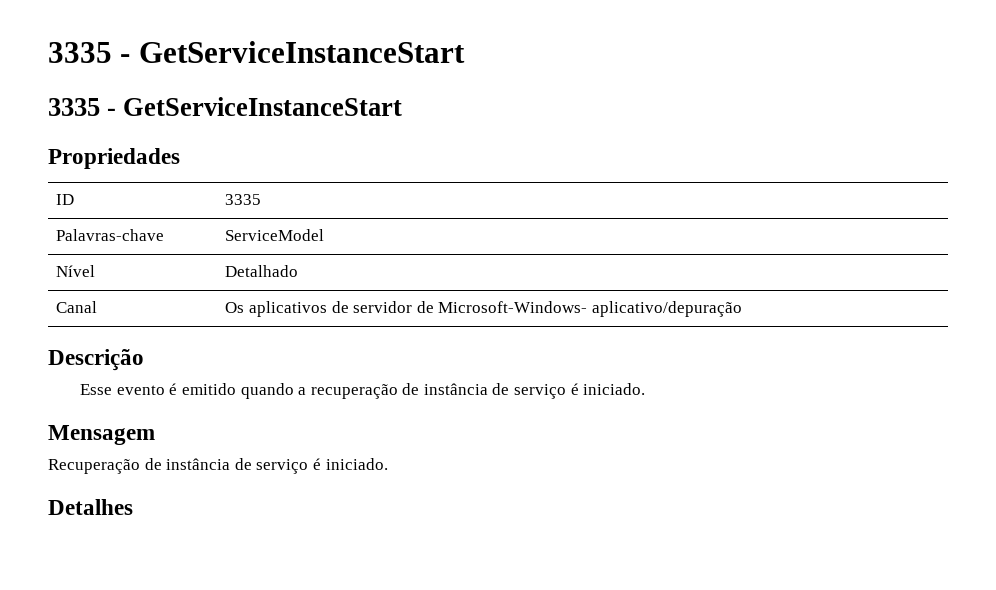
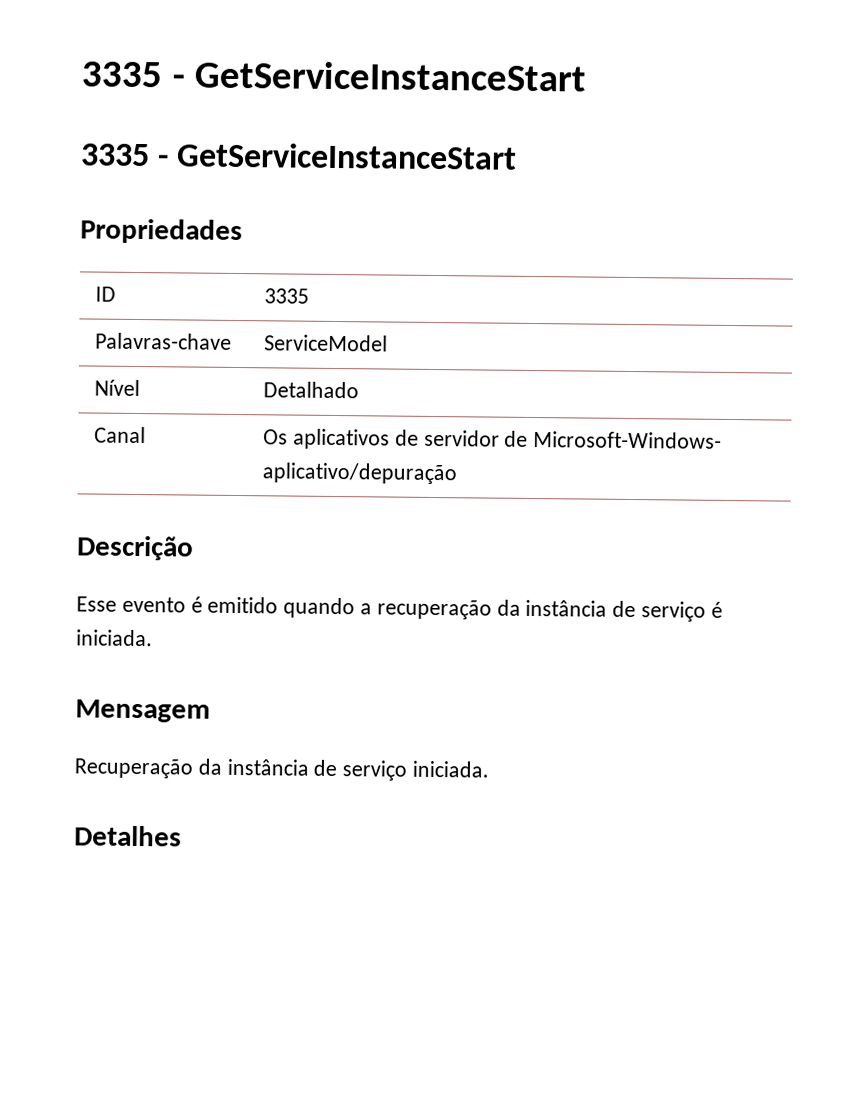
[402,383,646,399] de instância de serviço é iniciado. -> [496,599,723,622] [76,629,153,647] da instância de serviço é iniciada.
[144,458,388,474] de instância de serviço é iniciado. -> [197,758,490,781] da instância de serviço iniciada.

